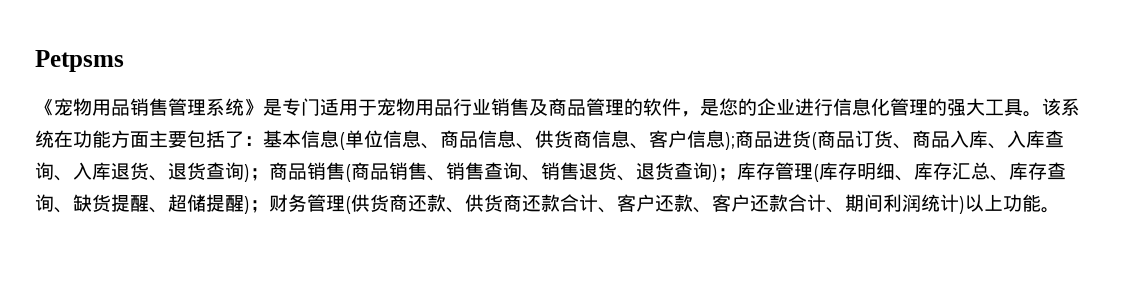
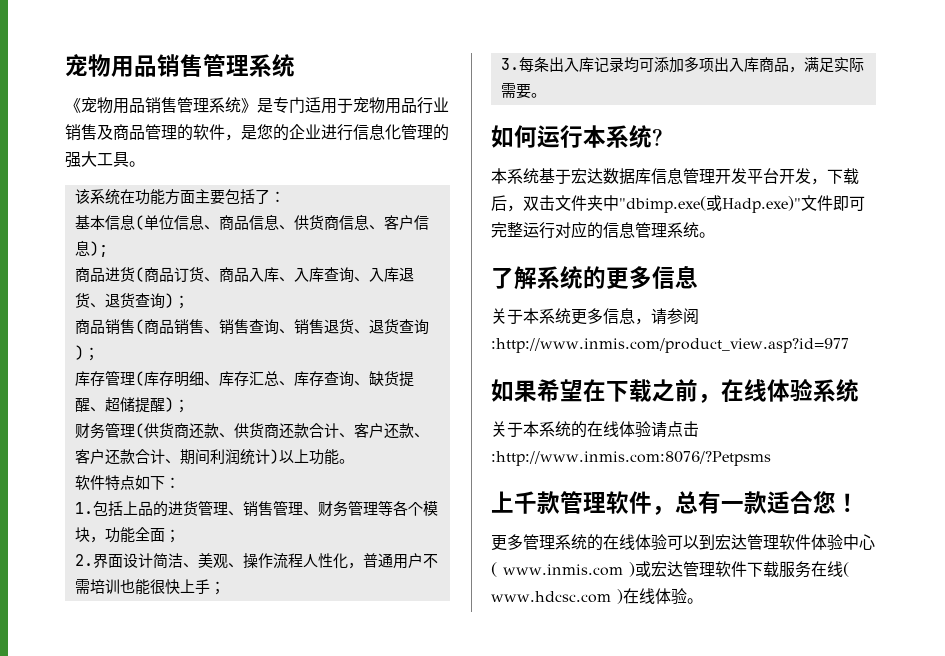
[35,50,124,72] Petpsms -> [65,54,295,77] 宠物用品销售管理系统
(1042, 114) none -> (145, 164) //
(263, 141) none -> (285, 196) //
(735, 141) none -> (108, 249) //
(269, 174) none -> (189, 302) //
(737, 174) none -> (99, 354) //
(269, 206) none -> (189, 406) //
(1060, 210) none -> [74,475,180,490] [74,500,438,517] [74,527,180,543] [74,553,438,569] [74,579,225,595] [500,56,864,73] [500,83,546,99] [491,125,662,148] [491,168,859,185] [491,195,865,213] [491,221,715,239] [491,265,698,290] [491,308,699,325] [491,338,849,353] [491,378,859,403] [491,421,699,438] [491,451,771,466] [491,491,859,515] [491,534,875,551] [491,561,849,578] [491,588,703,604] // 软件特点如下： // 1.包括上品的进货管理、销售管理、财务管理等各个模块，功能全面； // 2.界面设计简洁、美观、操作流程人性化，普通用户不需培训也能很快上手； // 3.每条出入库记录均可添加多项出入库商品，满足实际需要。 // 如何运行本系统? // 本系统基于宏达数据库信息管理开发平台开发，下载后，双击文件夹中"dbimp.exe(或Hadp.exe)"文件即可完整运行对应的信息管理系统。 // 了解系统的更多信息 // 关于本系统更多信息，请参阅:http://www.inmis.com/product_view.asp?id=977 // 如果希望在下载之前，在线体验系统 // 关于本系统的在线体验请点击:http://www.inmis.com:8076/?Petpsms // 上千款管理软件，总有一款适合您！ // 更多管理系统的在线体验可以到宏达管理软件体验中心( www.inmis.com )或宏达管理软件下载服务在线( www.hdcsc.com )在线体验。

